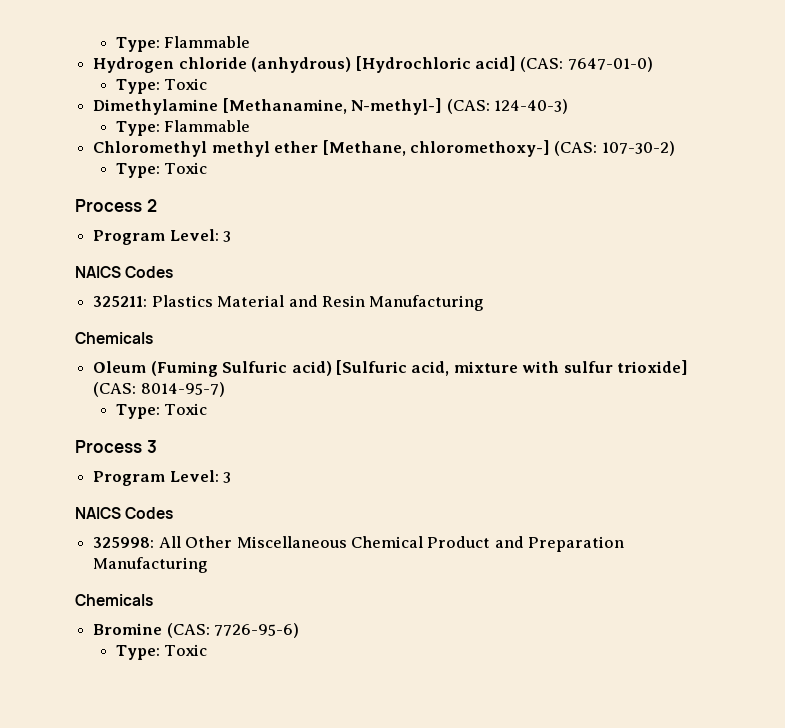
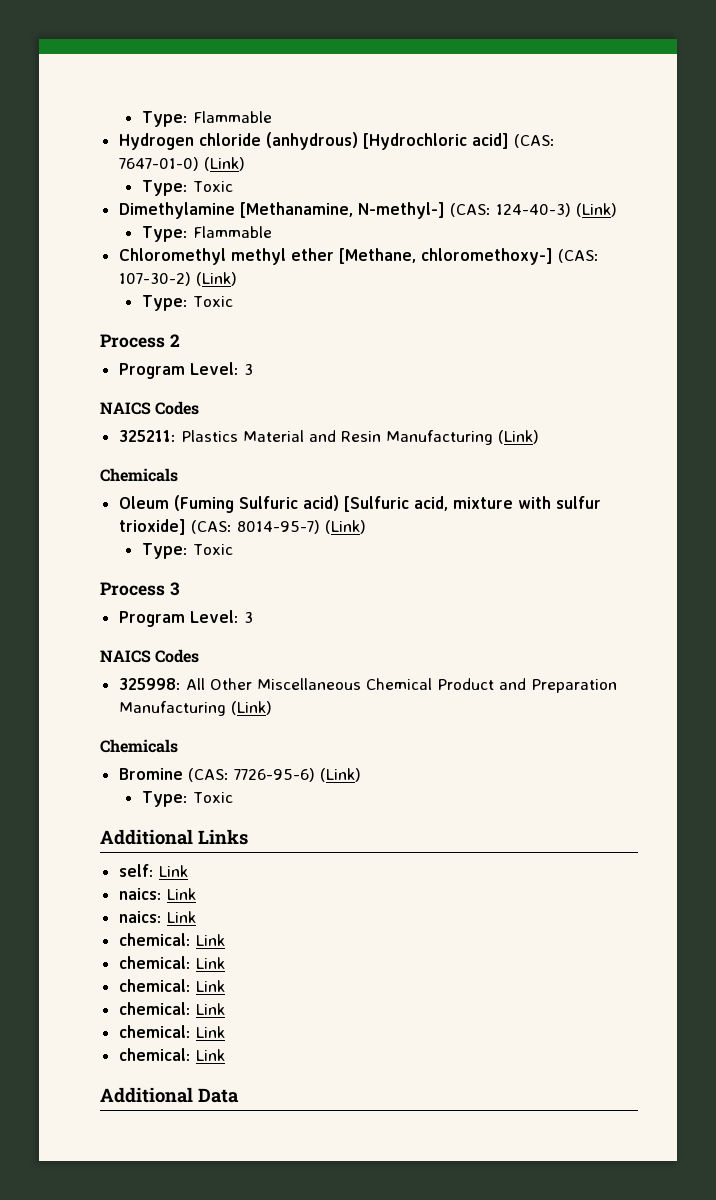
(653, 64) none -> [203,157,245,171] (Link)
(568, 106) none -> [575,203,617,217] (Link)
(675, 148) none -> [195,272,237,286] (Link)
(485, 303) none -> [497,430,539,444] (Link)
(225, 389) none -> [324,520,366,534] (Link)
(209, 565) none -> [230,701,272,715] (Link)
[115,644,208,660] // Type: Toxic -> [319,768,361,782] [141,791,233,807] [100,829,248,845] [118,864,188,877] [118,888,196,900] [118,911,196,923] [118,933,225,946] [118,956,225,969] [118,979,225,992] [118,1002,225,1015] [118,1025,225,1038] [118,1048,225,1061] [100,1087,239,1103] (Link) // Type: Toxic // Additional Links // self: Link // naics: Link // naics: Link // chemical: Link // chemical: Link // chemical: Link // chemical: Link // chemical: Link // chemical: Link // Additional Data

